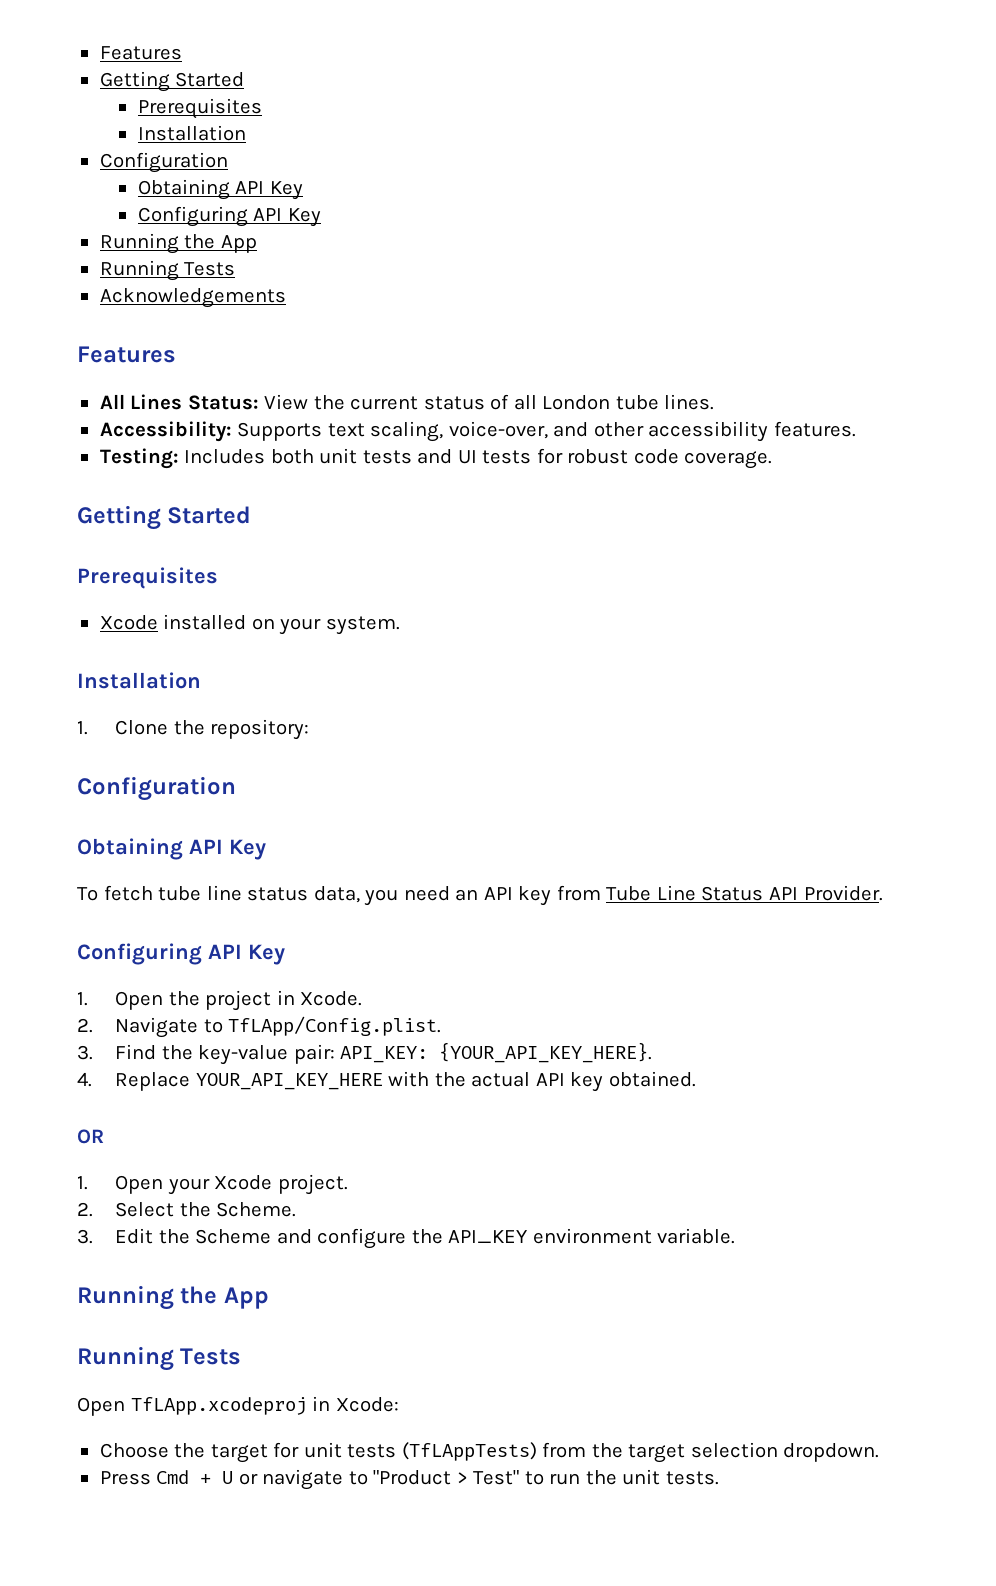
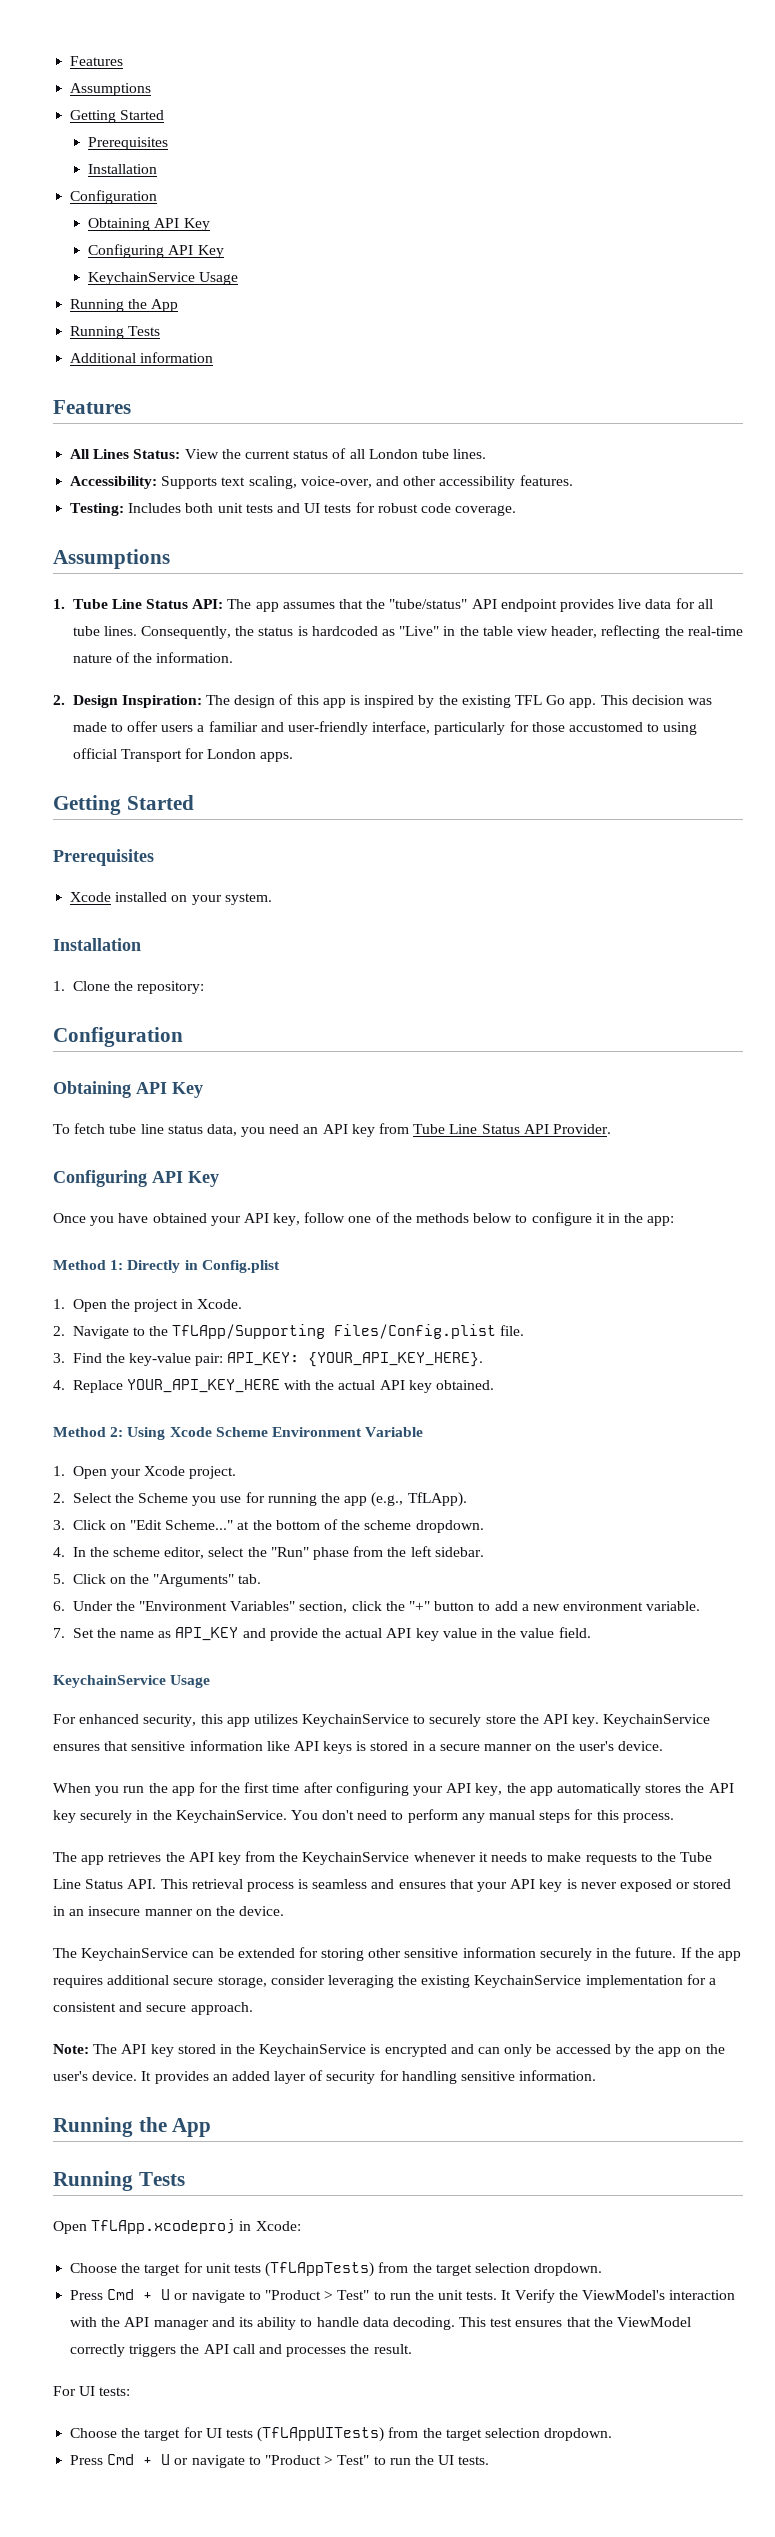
[99,46,182,60] Features -> [70,56,124,66] [70,83,152,96] Features // Assumptions
[99,233,257,254] [99,260,236,281] [99,288,286,308] // Running the App // Running Tests // Acknowledgements -> [88,272,239,285] [70,299,179,312] [70,326,161,339] [70,352,214,363] // KeychainService Usage // Running the App // Running Tests // Additional information
(773, 460) none -> [53,549,170,569] [53,598,713,612] [72,625,743,639] [72,652,234,663] [53,694,712,708] [72,721,698,735] [72,748,294,762] // Assumptions // 1. Tube Line Status API: The app assumes that the "tube/status" API endpoint provides live data for all tube lines. Consequently, the status is hardcoded as "Live" in the table view header, reflecting the real-time nature of the information. // 2. Design Inspiration: The design of this app is inspired by the existing TFL Go app. This decision was made to offer users a familiar and user-friendly interface, particularly for those accustomed to using official Transport for London apps.
(285, 954) none -> [53,1212,675,1226] [53,1260,280,1273] // Once you have obtained your API key, follow one of the methods below to configure it in the app: // Method 1: Directly in Config.plist
[228,1016,442,1036] TfLApp/Config.plist. -> [149,1324,525,1339] the TfLApp/Supporting Files/Config.plist file.
[77,1129,104,1144] OR -> [53,1427,424,1440] Method 2: Using Xcode Scheme Environment Variable
[216,1202,297,1217] [77,1228,736,1249] Scheme. // 3. Edit the Scheme and configure the API_KEY environment variable. -> [138,1492,467,1507] [53,1519,484,1533] [53,1546,484,1560] [53,1574,262,1587] [53,1601,701,1613] [53,1627,591,1641] [53,1675,211,1688] [53,1714,711,1727] [53,1740,663,1754] [53,1782,734,1796] [53,1809,674,1823] [53,1851,713,1865] [53,1879,732,1892] [53,1906,285,1916] [53,1947,741,1961] [53,1974,717,1988] [53,2002,253,2015] [53,2044,725,2057] [53,2070,597,2084] Scheme you use for running the app (e.g., TfLApp). // 3. Click on "Edit Scheme..." at the bottom of the scheme dropdown. // 4. In the scheme editor, select the "Run" phase from the left sidebar. // 5. Click on the "Arguments" tab. // 6. Under the "Environment Variables" section, click the "+" button to add a new environment variable. // 7. Set the name as API_KEY and provide the actual API key value in the value field. // KeychainService Usage // For enhanced security, this app utilizes KeychainService to securely store the API key. KeychainService ensures that sensitive information like API keys is stored in a secure manner on the user's device. // When you run the app for the first time after configuring your API key, the app automatically stores the API key securely in the KeychainService. You don't need to perform any manual steps for this process. // The app retrieves the API key from the KeychainService whenever it needs to make requests to the Tube Line Status API. This retrieval process is seamless and ensures that your API key is never exposed or stored in an insecure manner on the device. // The KeychainService can be extended for storing other sensitive information securely in the future. If the app requires additional secure storage, consider leveraging the existing KeychainService implementation for a consistent and secure approach. // Note: The API key stored in the KeychainService is encrypted and can only be accessed by the app on the user's device. It provides an added layer of security for handling sensitive information.
(719, 1478) none -> [501,2289,736,2303] [70,2317,692,2330] [70,2344,412,2357] [53,2386,131,2396] [70,2427,613,2442] [70,2454,490,2468] It Verify the ViewModel's interaction with the API manager and its ability to handle data decoding. This test ensures that the ViewModel correctly triggers the API call and processes the result. // For UI tests: // Choose the target for UI tests (TfLAppUITests) from the target selection dropdown. // Press Cmd + U or navigate to "Product > Test" to run the UI tests.

